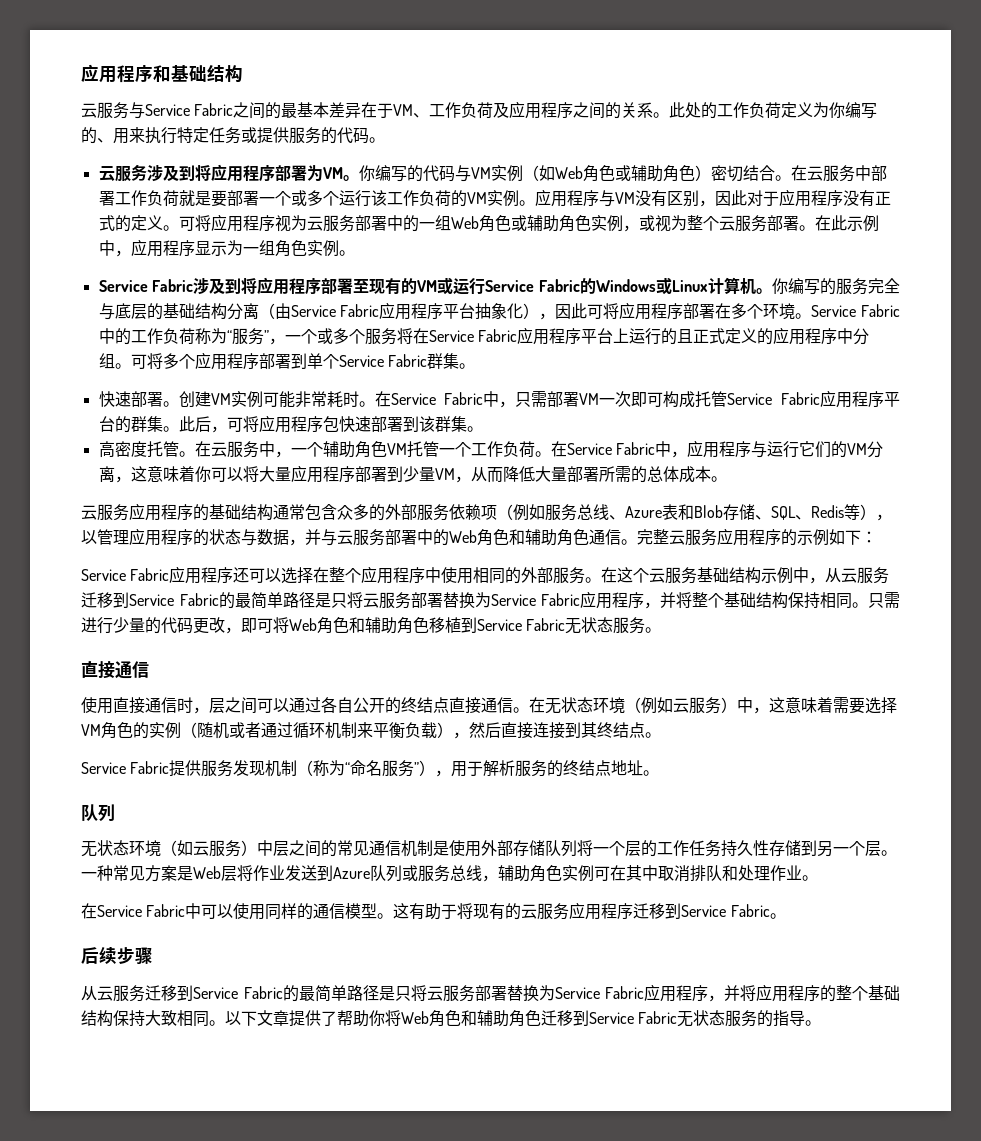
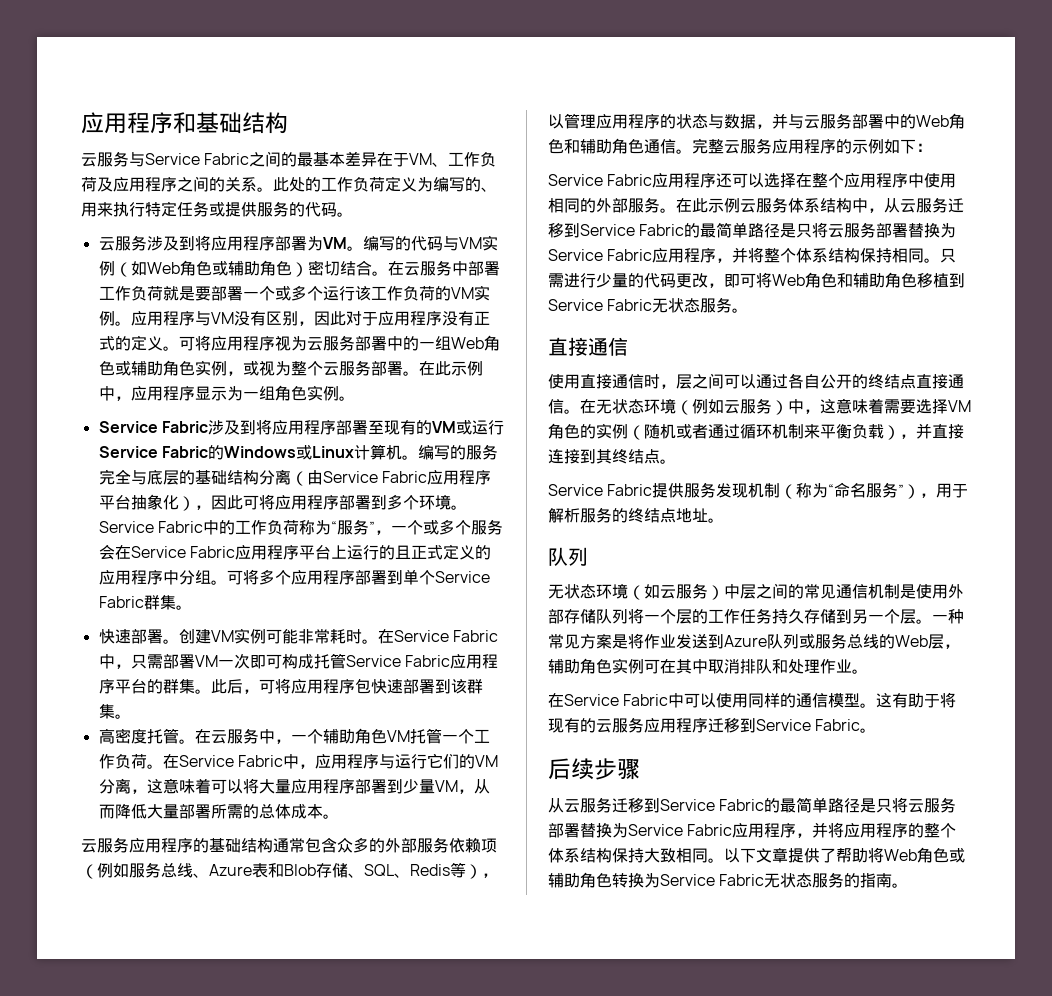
[829,102,846,118] 你 -> (433, 184) none
[358,165,375,181] 你 -> (363, 248) none
[772,278,788,294] 你 -> (418, 457) none
[715,303,732,319] 在 -> [370,495,387,510] 到
[396,328,413,344] 将 -> [98,544,115,560] 会
[194,466,211,482] 你 -> (211, 786) none
[617,567,794,584] 这个云服务基础结构示例 -> [692,197,852,213] 此示例云服务体系结构
[724,592,756,608] 基础 -> [796,248,829,263] 体系
[469,722,501,738] 然后 -> [916,423,932,439] 并
[753,840,769,856] 性 -> (804, 616) none
[193,866,237,881] Web层 -> (628, 641) none
(482, 873) none -> [879,634,944,649] 的Web层
[868,985,900,1001] 基础 -> [548,848,580,863] 体系
[369,1010,589,1027] 你将Web角色和辅助角色迁移到 -> [868,847,965,863] [548,872,660,888] 将Web角色或辅助角色转换为
[789,1010,806,1026] 导 -> [876,873,893,888] 南

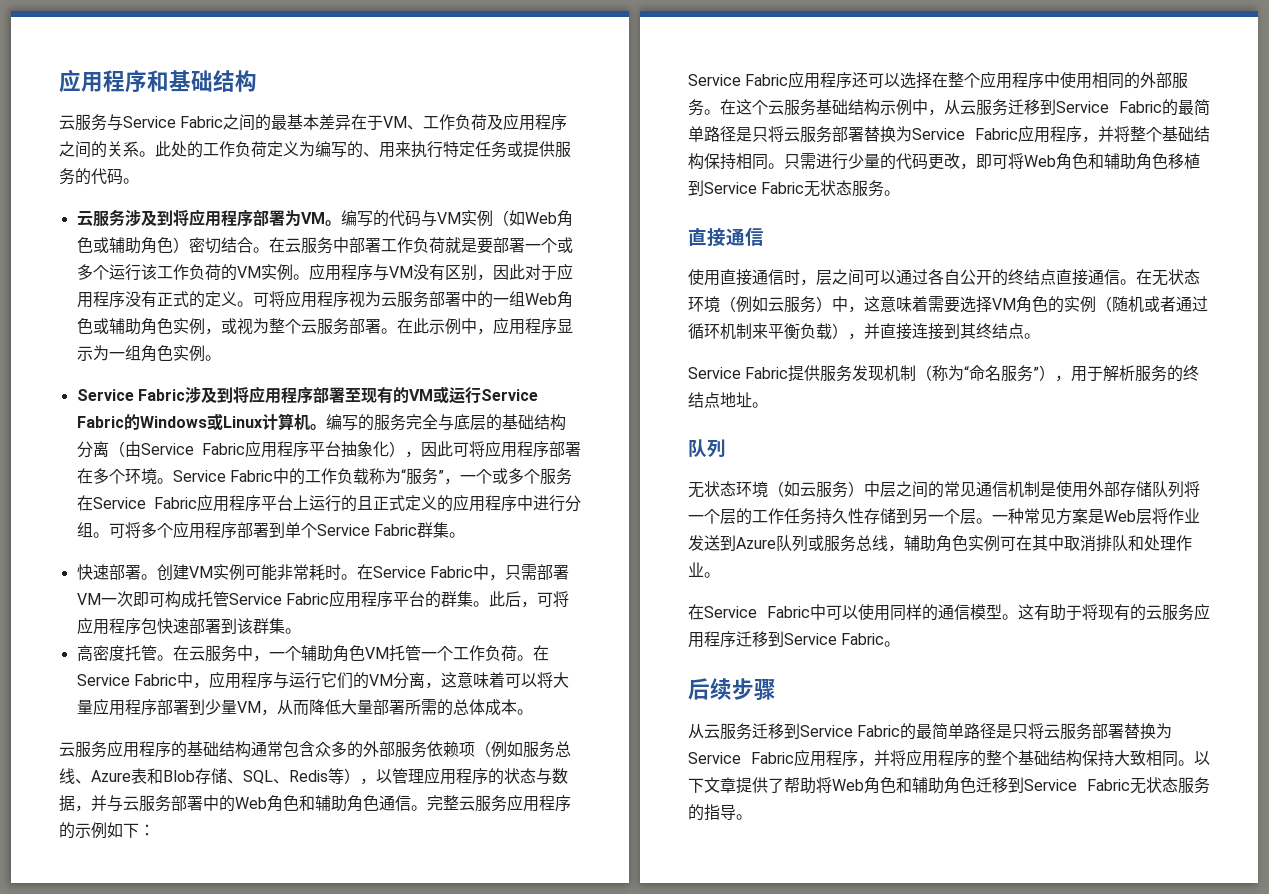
[370,495,387,510] 到 -> [76,468,93,484] 在
[282,520,299,535] 荷 -> [352,468,369,485] 载
[98,544,115,560] 会 -> (572, 476) none
(179, 577) none -> [533,495,565,512] 进行
[692,197,852,213] 此示例云服务体系结构 -> [736,99,912,116] 这个云服务基础结构示例
[796,248,829,263] 体系 -> [1162,126,1194,142] 基础
(804, 616) none -> [848,508,864,524] 性
(628, 641) none -> [1104,509,1152,524] Web层
[879,634,944,649] 的Web层 -> (888, 543) none
[548,848,580,863] 体系 -> [1018,750,1050,766] 基础
[949,848,965,863] [548,872,660,888] 或辅助角色转换为 -> [896,777,1024,794] 和辅助角色迁移到
[876,873,893,888] 南 -> [720,804,736,820] 导

